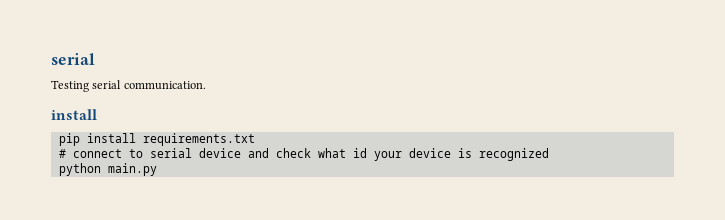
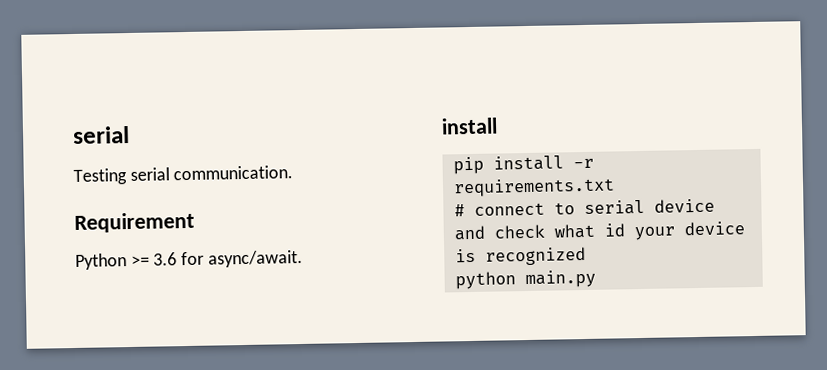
(206, 85) none -> [74,211,195,233] [75,249,303,270] // Requirement // Python >= 3.6 for async/await.
(136, 138) none -> [572,158,594,169] -r

